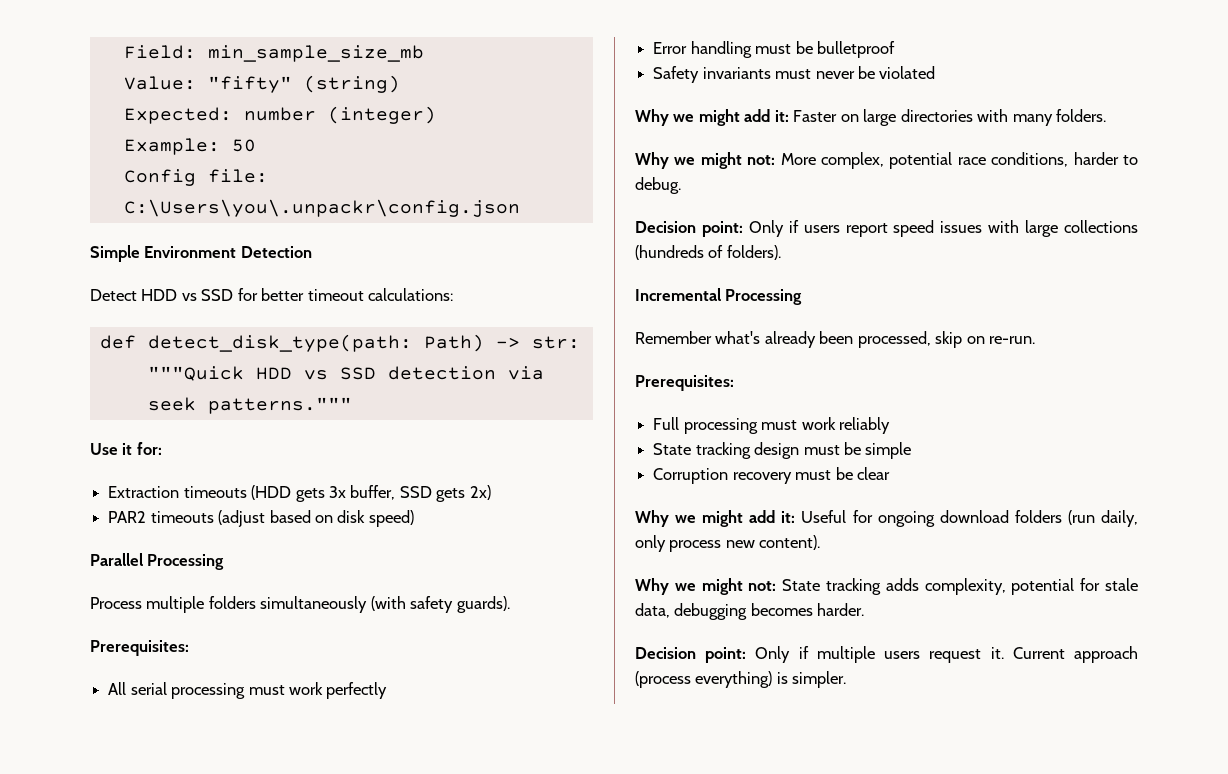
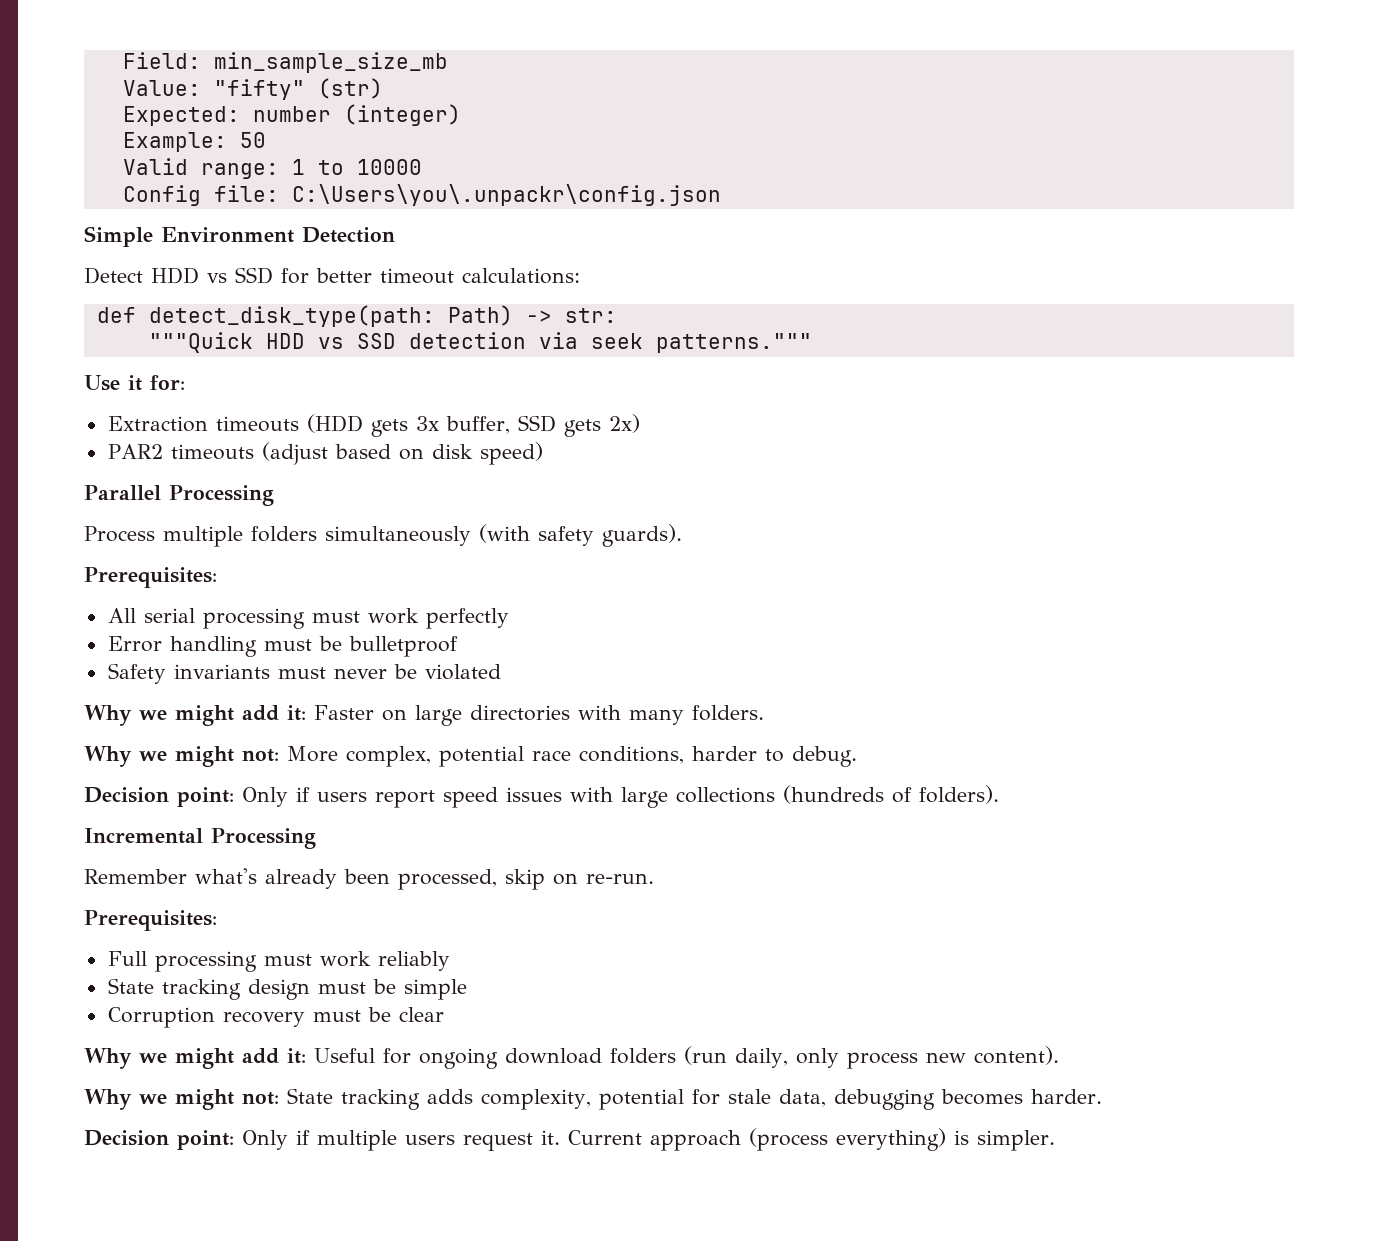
[303,75,400,93] (string) -> [317,78,383,99] (str)
(256, 145) none -> [122,158,422,179] // Valid range: 1 to 10000

